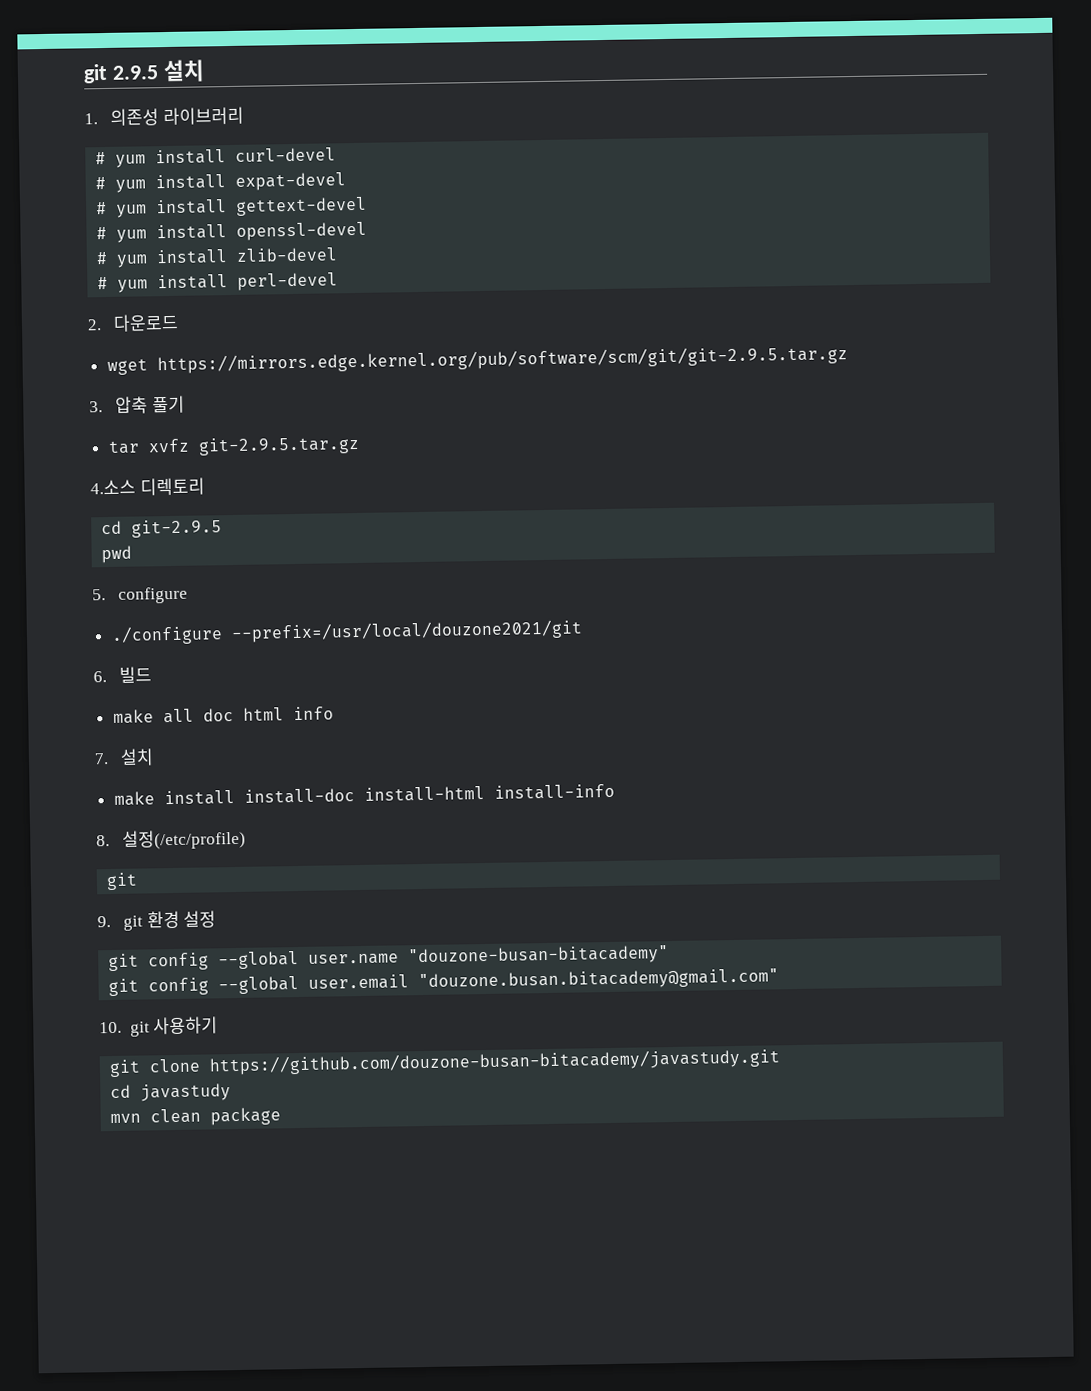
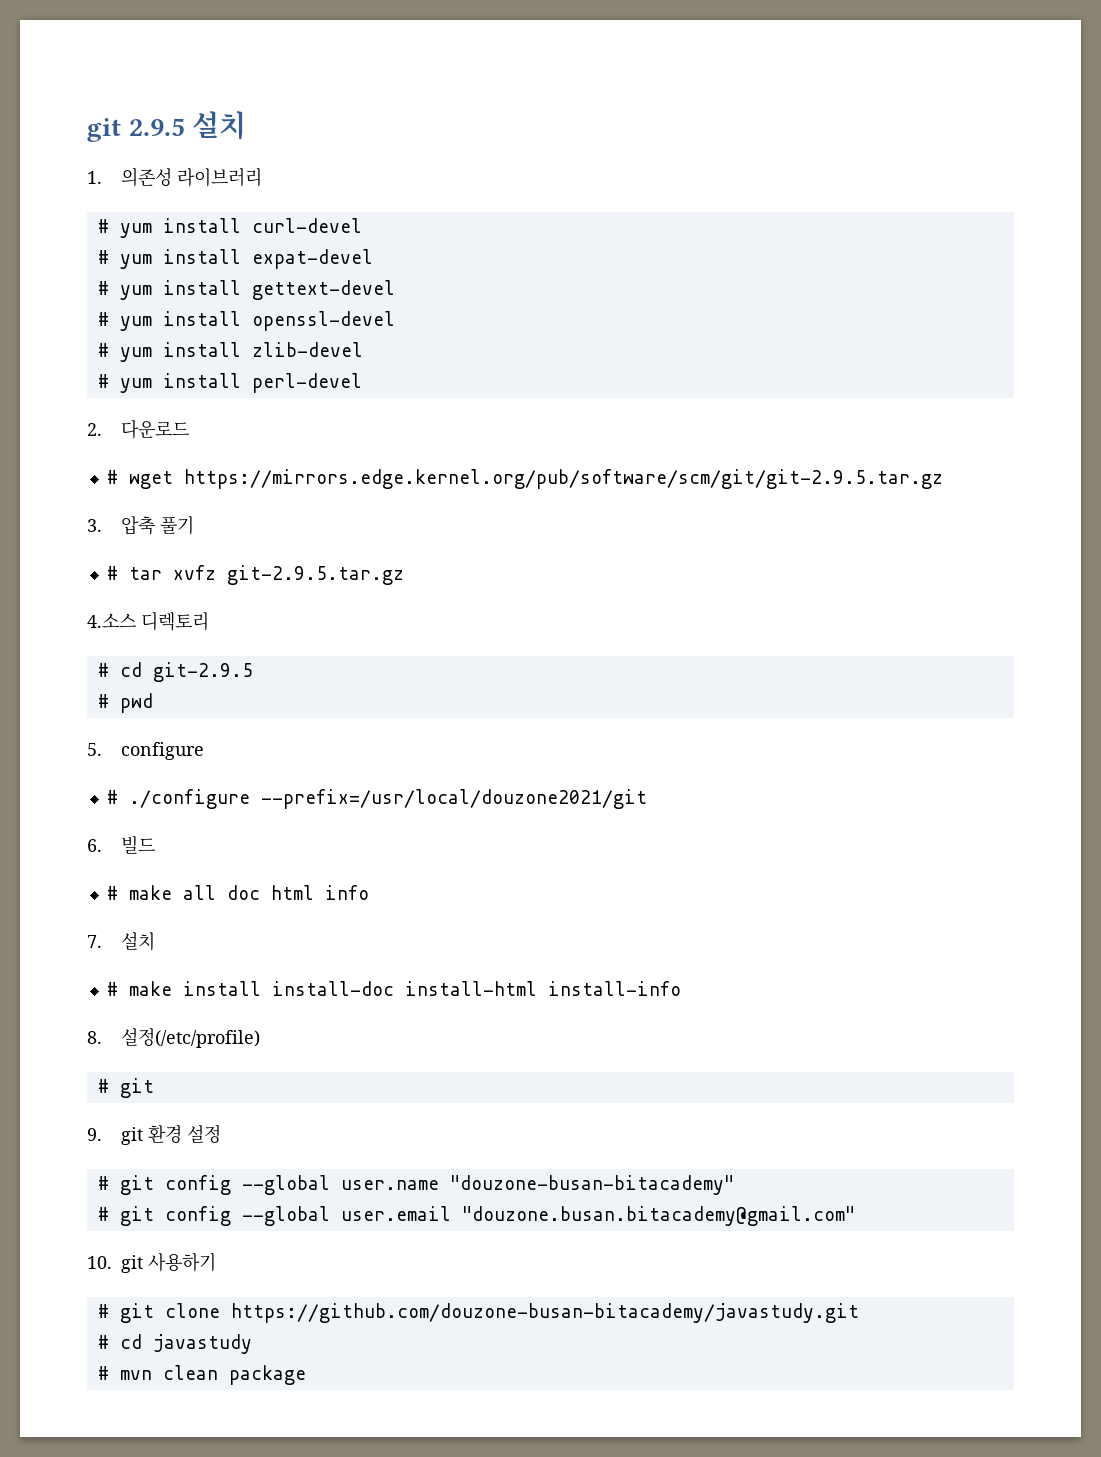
(180, 322) none -> [106,470,118,484] #
(185, 404) none -> [106,566,118,580] #
(205, 486) none -> [97,663,109,677] #
(223, 528) none -> [97,694,109,708] #
(189, 595) none -> [106,790,118,804] #
(153, 675) none -> [106,886,118,900] #
(155, 757) none -> [106,982,118,996] #
(247, 839) none -> [97,1079,109,1093] #
(217, 919) none -> [97,1176,109,1190] #
(670, 956) none -> [97,1207,109,1221] #
(219, 1025) none -> [97,1304,109,1318] #
(781, 1062) none -> [97,1335,109,1349] #
(232, 1092) none -> [97,1366,109,1380] #

